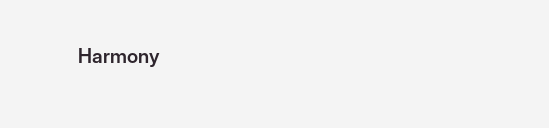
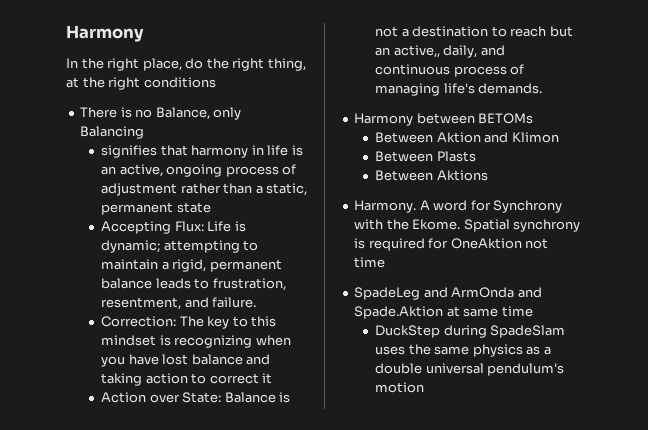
[78,48,160,67] Harmony -> [66,25,144,42] [66,58,306,71] [66,77,216,90] [80,107,242,120] [80,126,145,139] [101,145,303,158] [101,164,297,177] [101,183,308,196] [101,202,211,215] [101,221,246,234] [101,240,259,253] [101,259,282,272] [101,278,286,291] [101,297,257,310] [101,316,277,329] [101,335,291,348] [101,354,271,367] [101,373,273,386] [101,392,291,403] [375,26,573,37] [375,45,505,58] [375,64,525,77] [375,83,543,96] [354,113,534,126] [375,132,559,143] [375,151,476,162] [375,170,488,181] [354,200,563,213] [354,219,581,232] [354,238,549,251] [354,257,386,268] [354,287,542,300] [354,306,533,319] [375,325,566,338] [375,344,551,357] [375,363,565,376] [375,382,425,393] Harmony // In the right place, do the right thing, at the right conditions // There is no Balance, only Balancing // signifies that harmony in life is an active, ongoing process of adjustment rather than a static, permanent state // Accepting Flux: Life is dynamic; attempting to maintain a rigid, permanent balance leads to frustration, resentment, and failure. // Correction: The key to this mindset is recognizing when you have lost balance and taking action to correct it // Action over State: Balance is not a destination to reach but an active,, daily, and continuous process of managing life's demands. // Harmony between BETOMs // Between Aktion and Klimon // Between Plasts // Between Aktions // Harmony. A word for Synchrony with the Ekome. Spatial synchrony is required for OneAktion not time // SpadeLeg and ArmOnda and Spade.Aktion at same time // DuckStep during SpadeSlam uses the same physics as a double universal pendulum's motion

